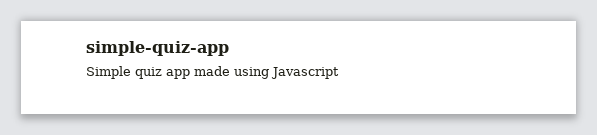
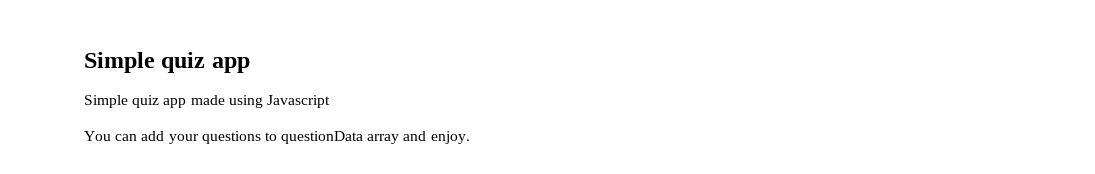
[86,41,229,56] simple-quiz-app -> [84,52,250,73] Simple quiz app
(339, 73) none -> [84,131,470,144] // You can add your questions to questionData array and enjoy.

